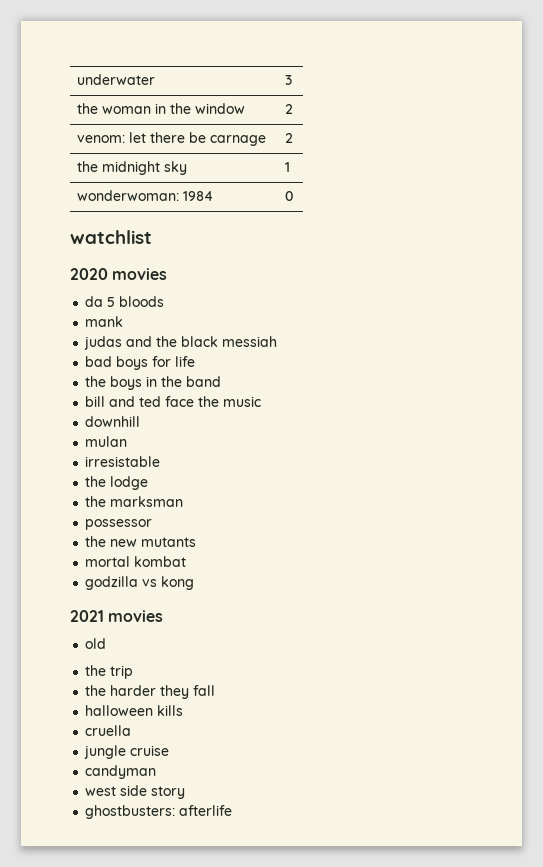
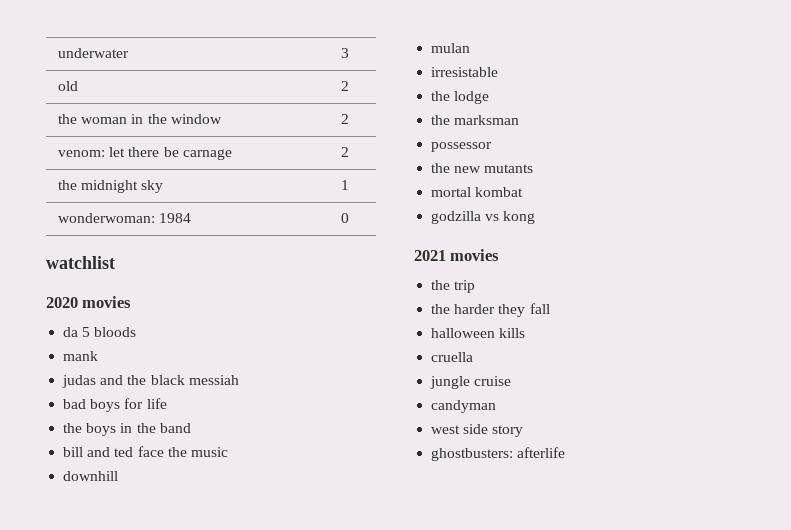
(293, 80) none -> [58,81,79,91] [341,81,350,91] // old | 2
[85,638,107,649] // old -> (500, 255) none

